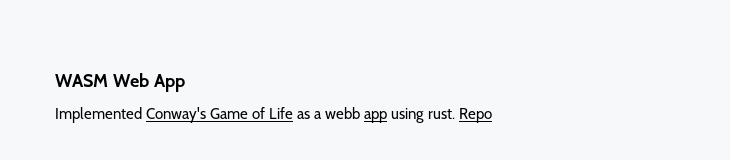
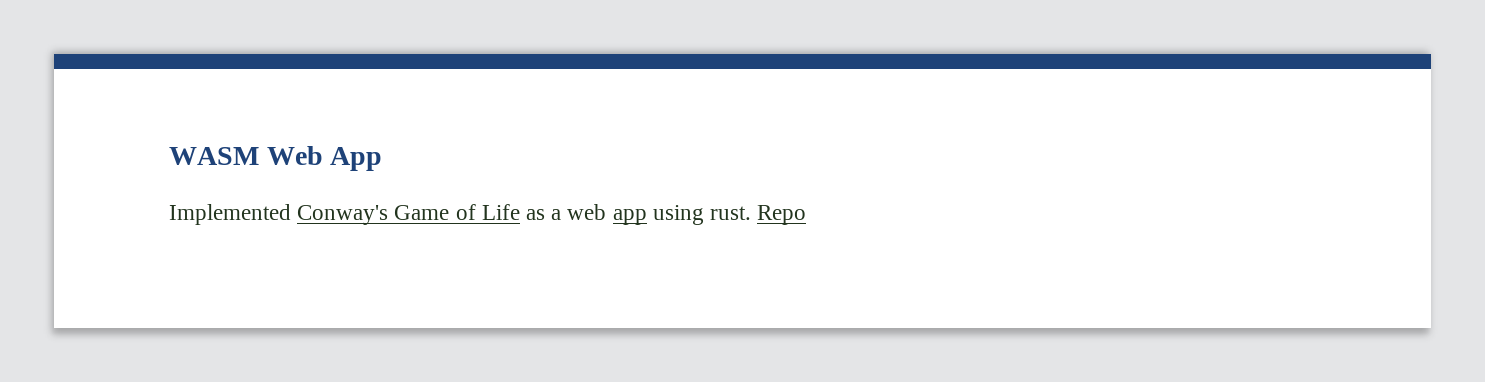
[325,107,361,119] webb -> [567,204,607,220] web

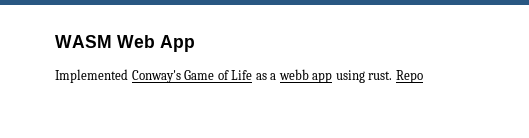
[567,204,607,220] web -> [278,69,309,80] webb

